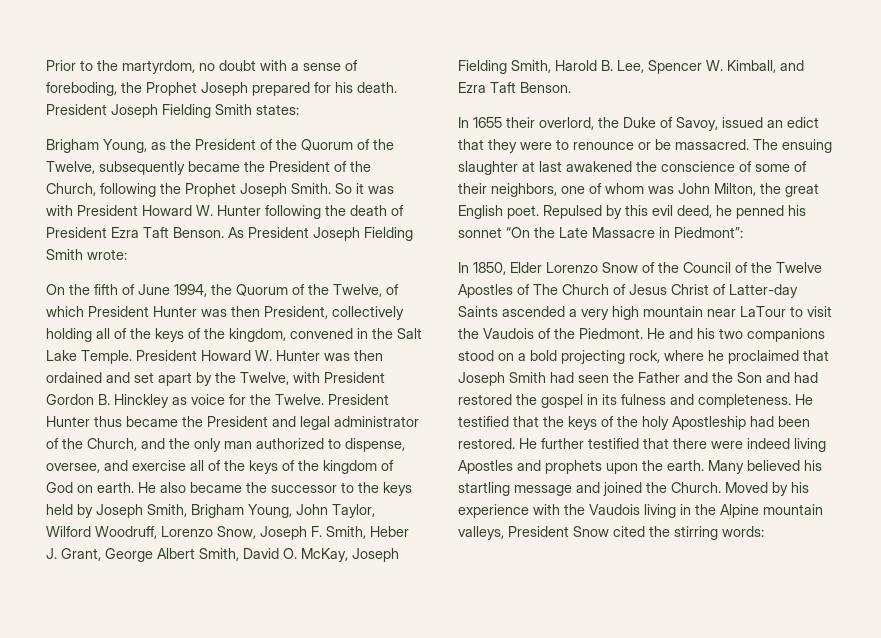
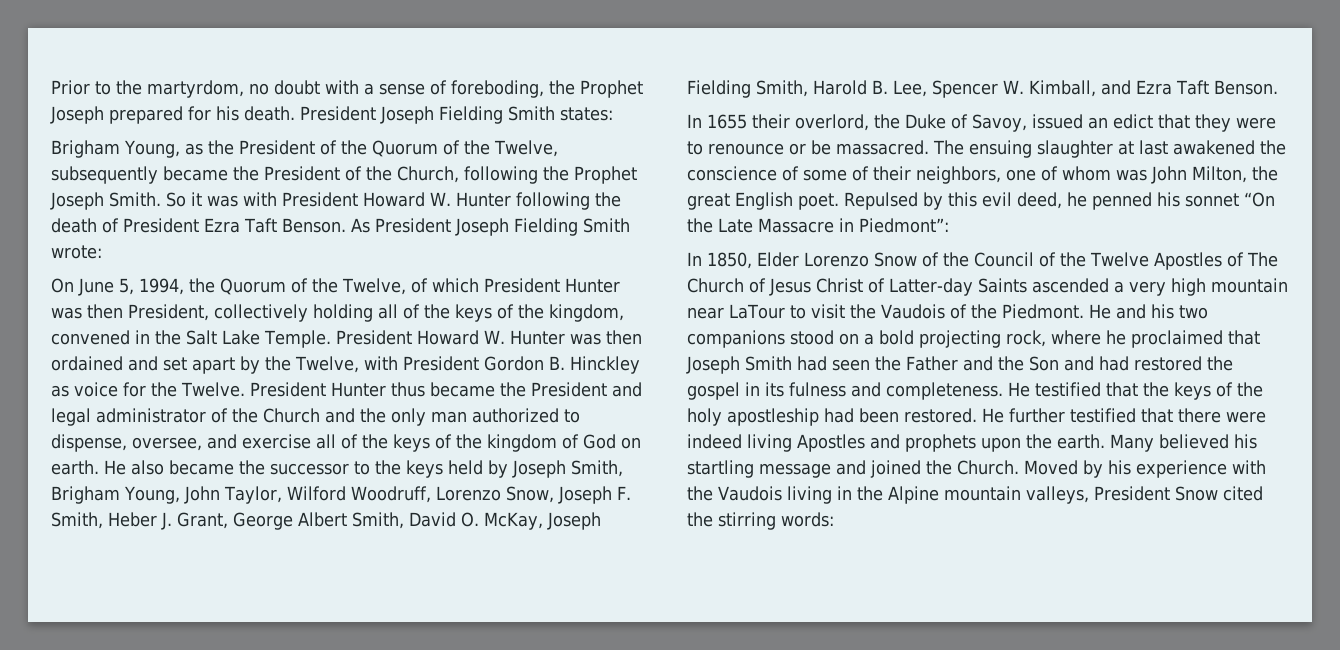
[69,284,170,295] the fifth of June -> [78,278,134,296] June 5,
[87,438,137,451] Church, -> [263,408,320,423] Church
[672,416,746,430] Apostleship -> [727,408,819,426] apostleship

